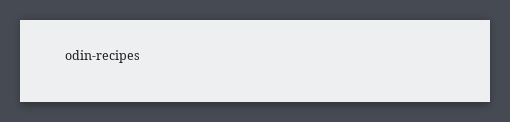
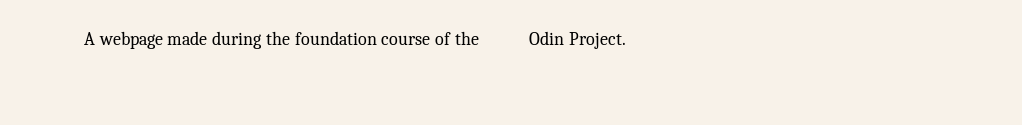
[65,50,140,63] odin-recipes -> [84,31,626,49] A webpage made during the foundation course of the Odin Project.

